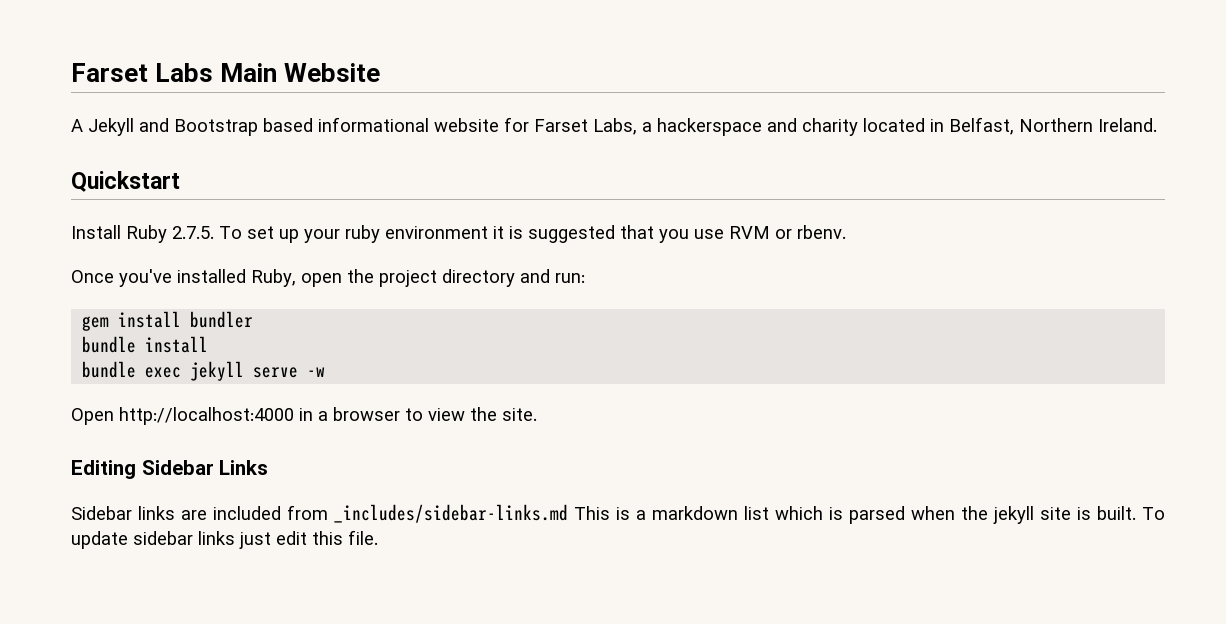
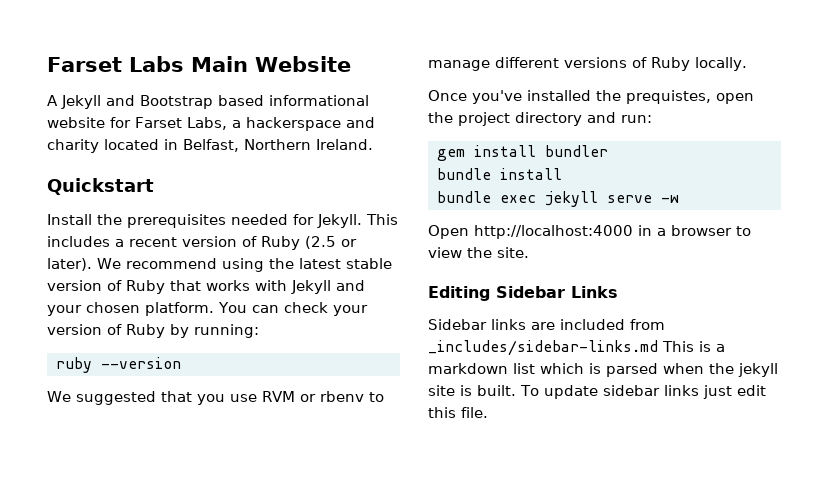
[126,225,523,243] Ruby 2.7.5. To set up your ruby environment it is -> [97,214,398,228] [47,236,357,250] [47,258,392,272] [47,280,365,294] [47,302,368,316] [47,324,259,338] [55,357,181,373] [47,391,71,402] the prerequisites needed for Jekyll. This includes a recent version of Ruby (2.5 or later). We recommend using the latest stable version of Ruby that works with Jekyll and your chosen platform. You can check your version of Ruby by running: // ruby --version // We
[797,225,846,239] rbenv. -> [320,391,384,402] [428,57,747,71] rbenv to manage different versions of Ruby locally.
[251,269,296,287] Ruby, -> [596,90,711,104] the prequistes,

